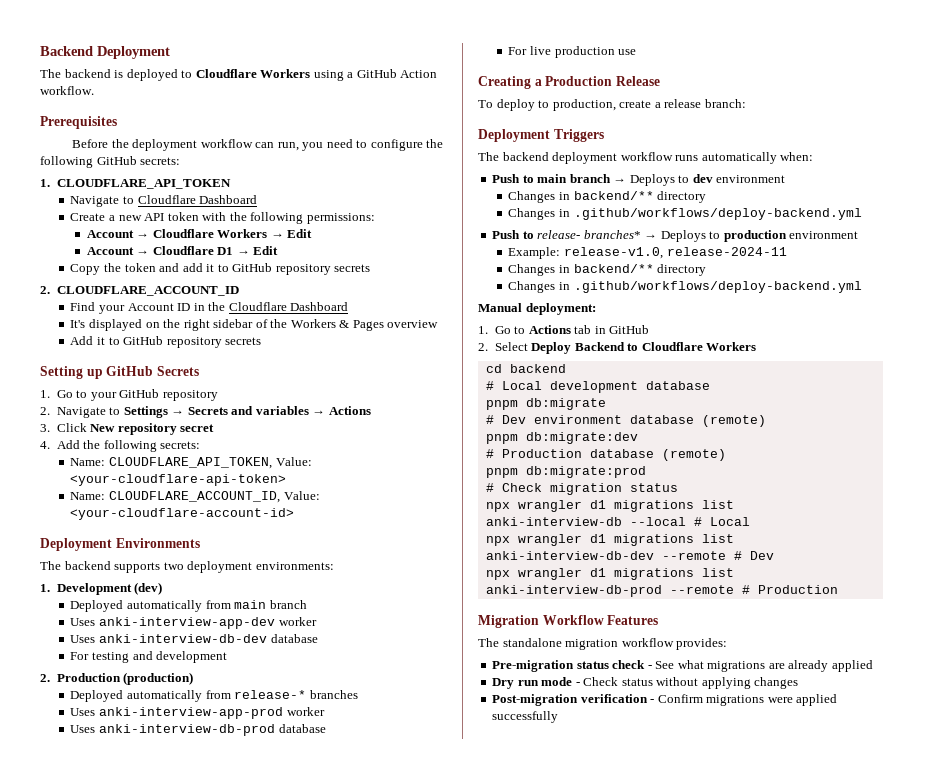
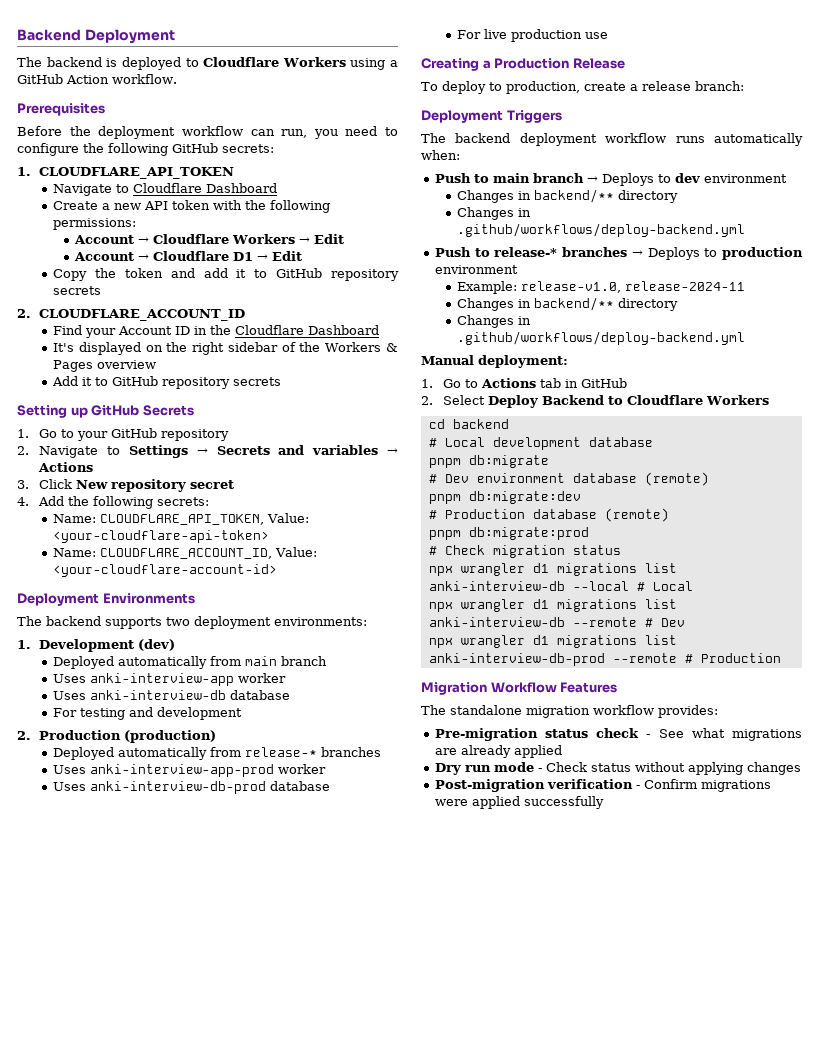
[98,617,317,629] [70,634,267,643] anki-interview-app-dev worker // Uses anki-interview-db-dev -> [90,673,287,686] [53,690,227,700] anki-interview-app worker // Uses anki-interview-db
[537,230,641,239] release- branches* -> [494,247,627,257] release-* branches
[485,551,654,560] anki-interview-db-dev -> [428,617,565,627] anki-interview-db

